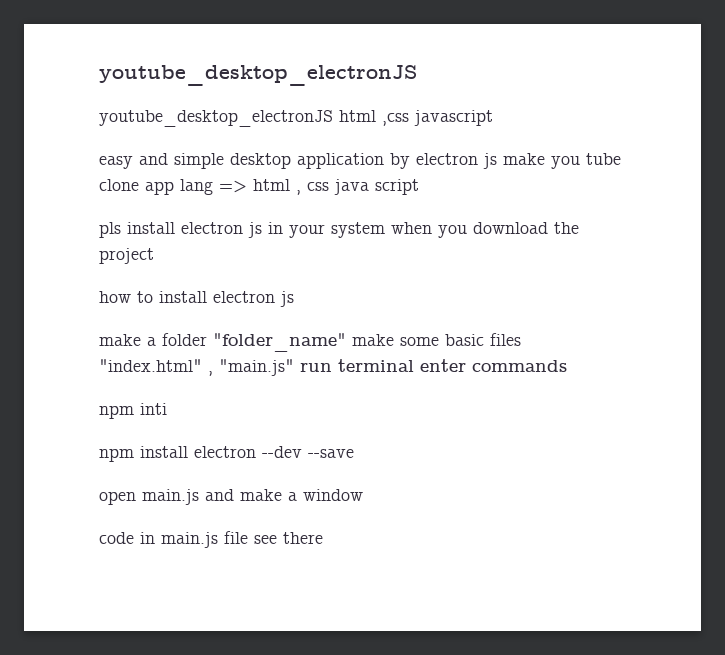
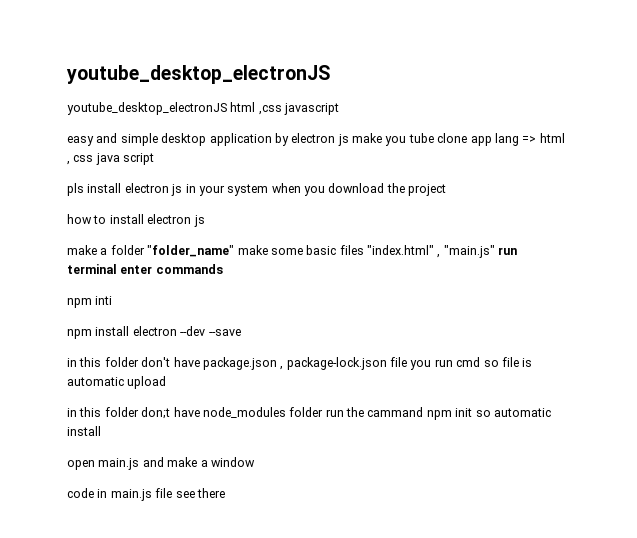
(354, 453) none -> [67,357,533,370] [67,376,167,389] [67,407,551,420] [67,426,101,436] // in this folder don't have package.json , package-lock.json file you run cmd so file is automatic upload // in this folder don;t have node_modules folder run the cammand npm init so automatic install

